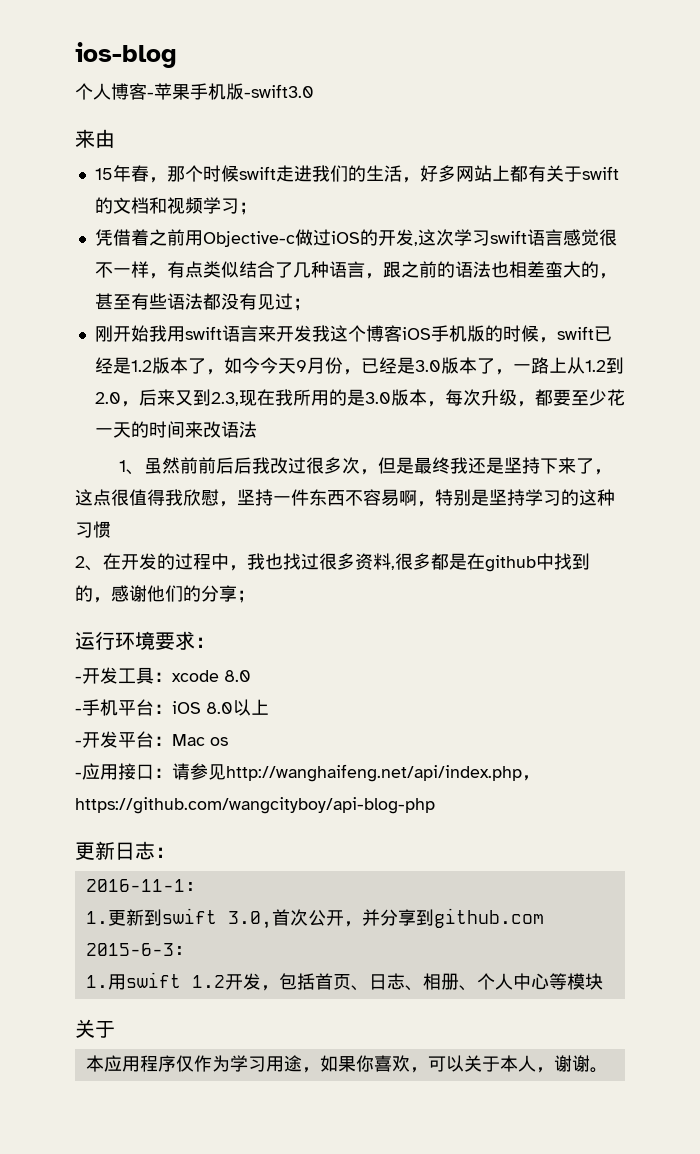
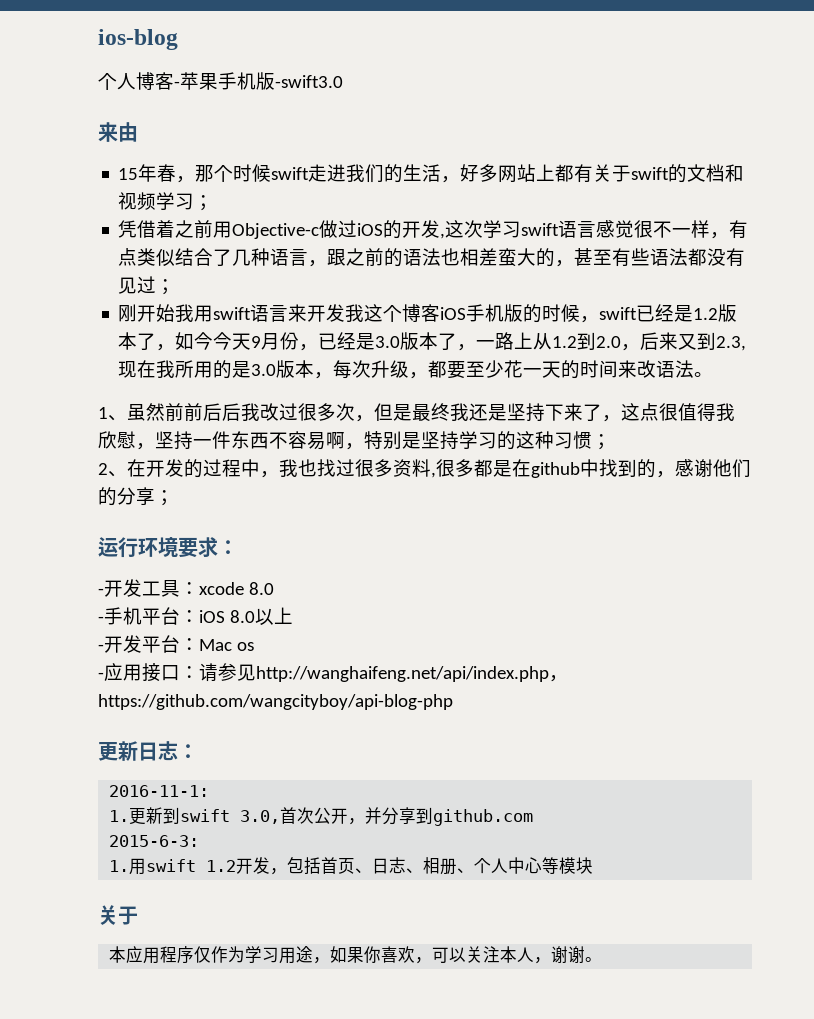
(257, 429) none -> [694,372,714,377] 。
(111, 529) none -> [592,434,611,450] ；
[481,1056,500,1072] 于 -> [483,946,501,963] 注

